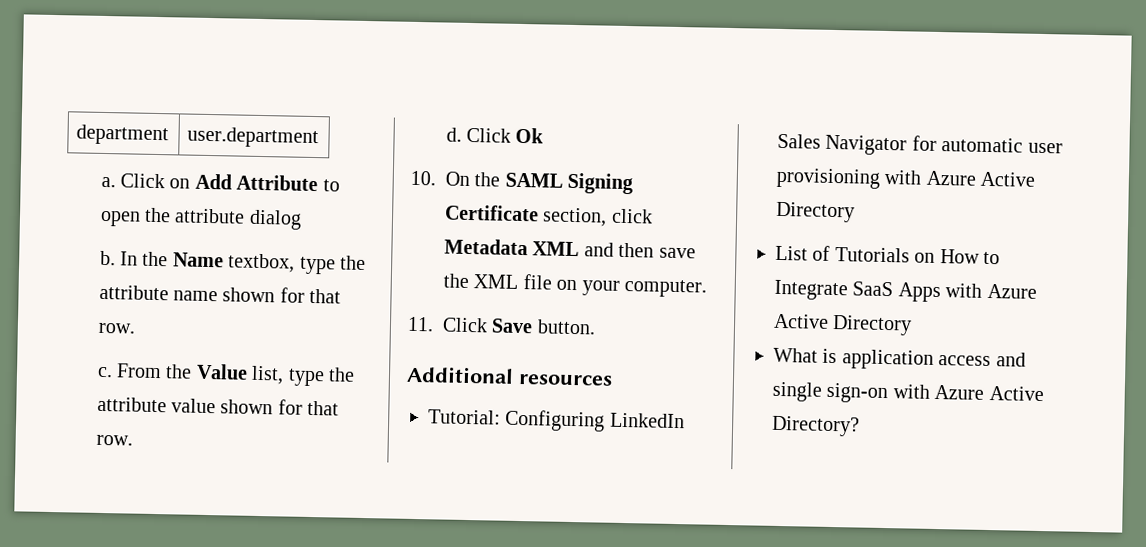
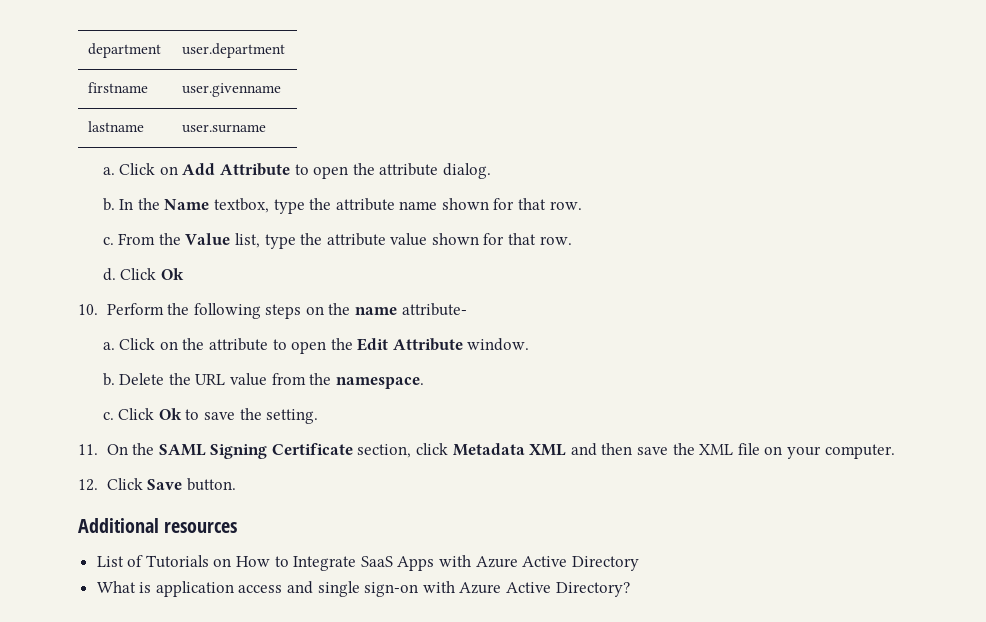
(320, 137) none -> [88,82,149,93] [182,83,282,97] [88,121,145,132] [182,124,267,133] // firstname | user.givenname // lastname | user.surname
[248,209,302,230] dialog -> [442,163,491,179] dialog.
(436, 178) none -> [106,303,467,319] [102,338,530,354] [102,373,424,389] [102,408,319,424] [78,444,98,455] Perform the following steps on the name attribute- // a. Click on the attribute to open the Edit Attribute window. // b. Delete the URL value from the namespace. // c. Click Ok to save the setting. // 11.
[407,316,434,332] 11. -> [78,479,98,491] 12.
[428,409,685,432] [777,133,1063,156] [776,167,1037,189] [776,201,855,223] // Tutorial: Configuring LinkedIn Sales Navigator for automatic user provisioning with Azure Active Directory -> (238, 527) none

